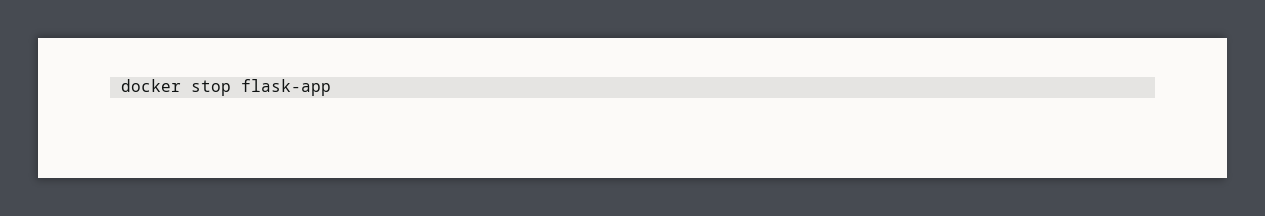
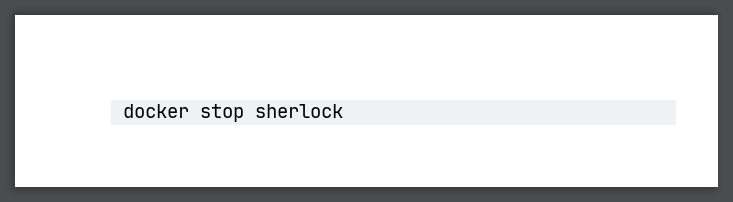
[240,79,331,96] flask-app -> [255,104,344,118] sherlock

